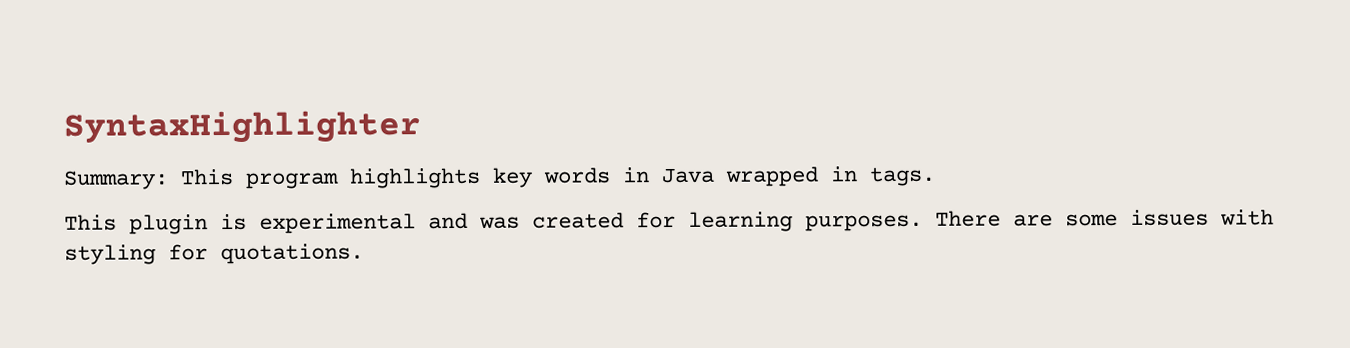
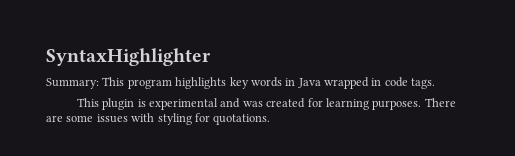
(858, 174) none -> [384,77,408,87] code

